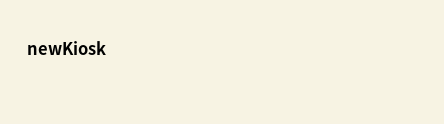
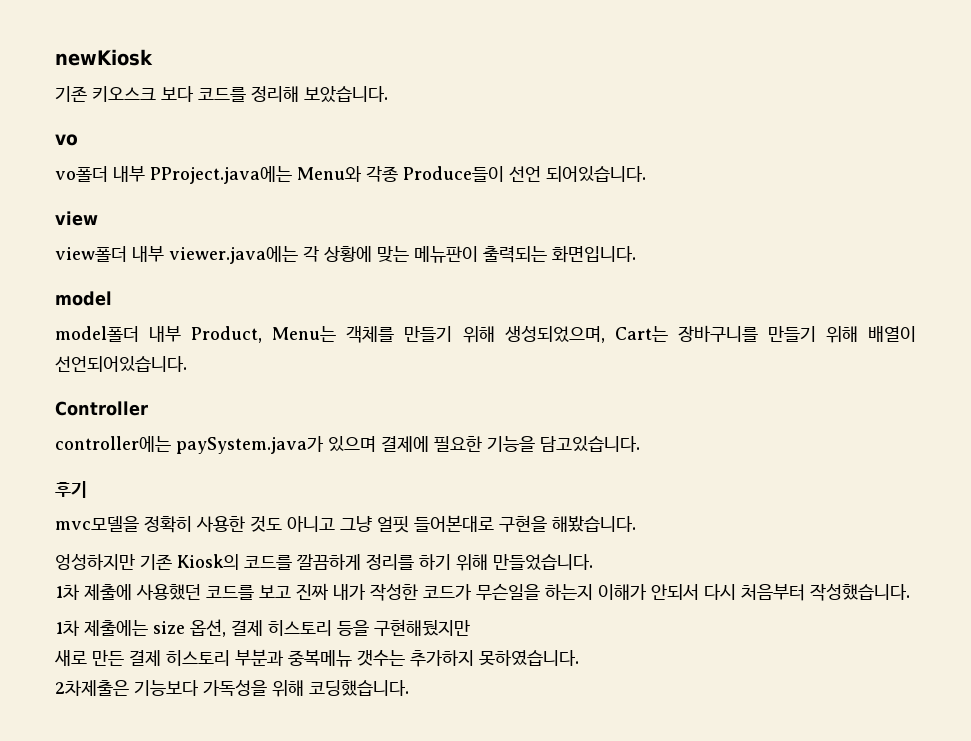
(106, 48) none -> [55,86,388,103] [55,134,78,146] [55,166,646,184] [55,211,98,226] [55,245,636,264] [55,291,112,306] [55,325,917,343] [55,356,187,372] [55,401,148,416] [55,436,640,454] [55,481,87,498] [55,515,636,533] [55,554,593,571] [55,583,910,601] [55,619,470,637] [54,649,579,667] [55,680,409,697] // 기존 키오스크 보다 코드를 정리해 보았습니다. // vo // vo폴더 내부 PProject.java에는 Menu와 각종 Produce들이 선언 되어있습니다. // view // view폴더 내부 viewer.java에는 각 상황에 맞는 메뉴판이 출력되는 화면입니다. // model // model폴더 내부 Product, Menu는 객체를 만들기 위해 생성되었으며, Cart는 장바구니를 만들기 위해 배열이 선언되어있습니다. // Controller // controller에는 paySystem.java가 있으며 결제에 필요한 기능을 담고있습니다. // 후기 // mvc모델을 정확히 사용한 것도 아니고 그냥 얼핏 들어본대로 구현을 해봤습니다. // 엉성하지만 기존 Kiosk의 코드를 깔끔하게 정리를 하기 위해 만들었습니다. // 1차 제출에 사용했던 코드를 보고 진짜 내가 작성한 코드가 무슨일을 하는지 이해가 안되서 다시 처음부터 작성했습니다. // 1차 제출에는 size 옵션, 결제 히스토리 등을 구현해뒀지만 // 새로 만든 결제 히스토리 부분과 중복메뉴 갯수는 추가하지 못하였습니다. // 2차제출은 기능보다 가독성을 위해 코딩했습니다.

